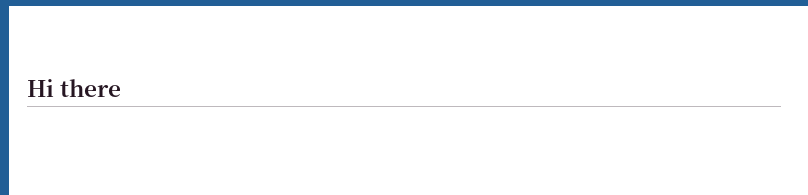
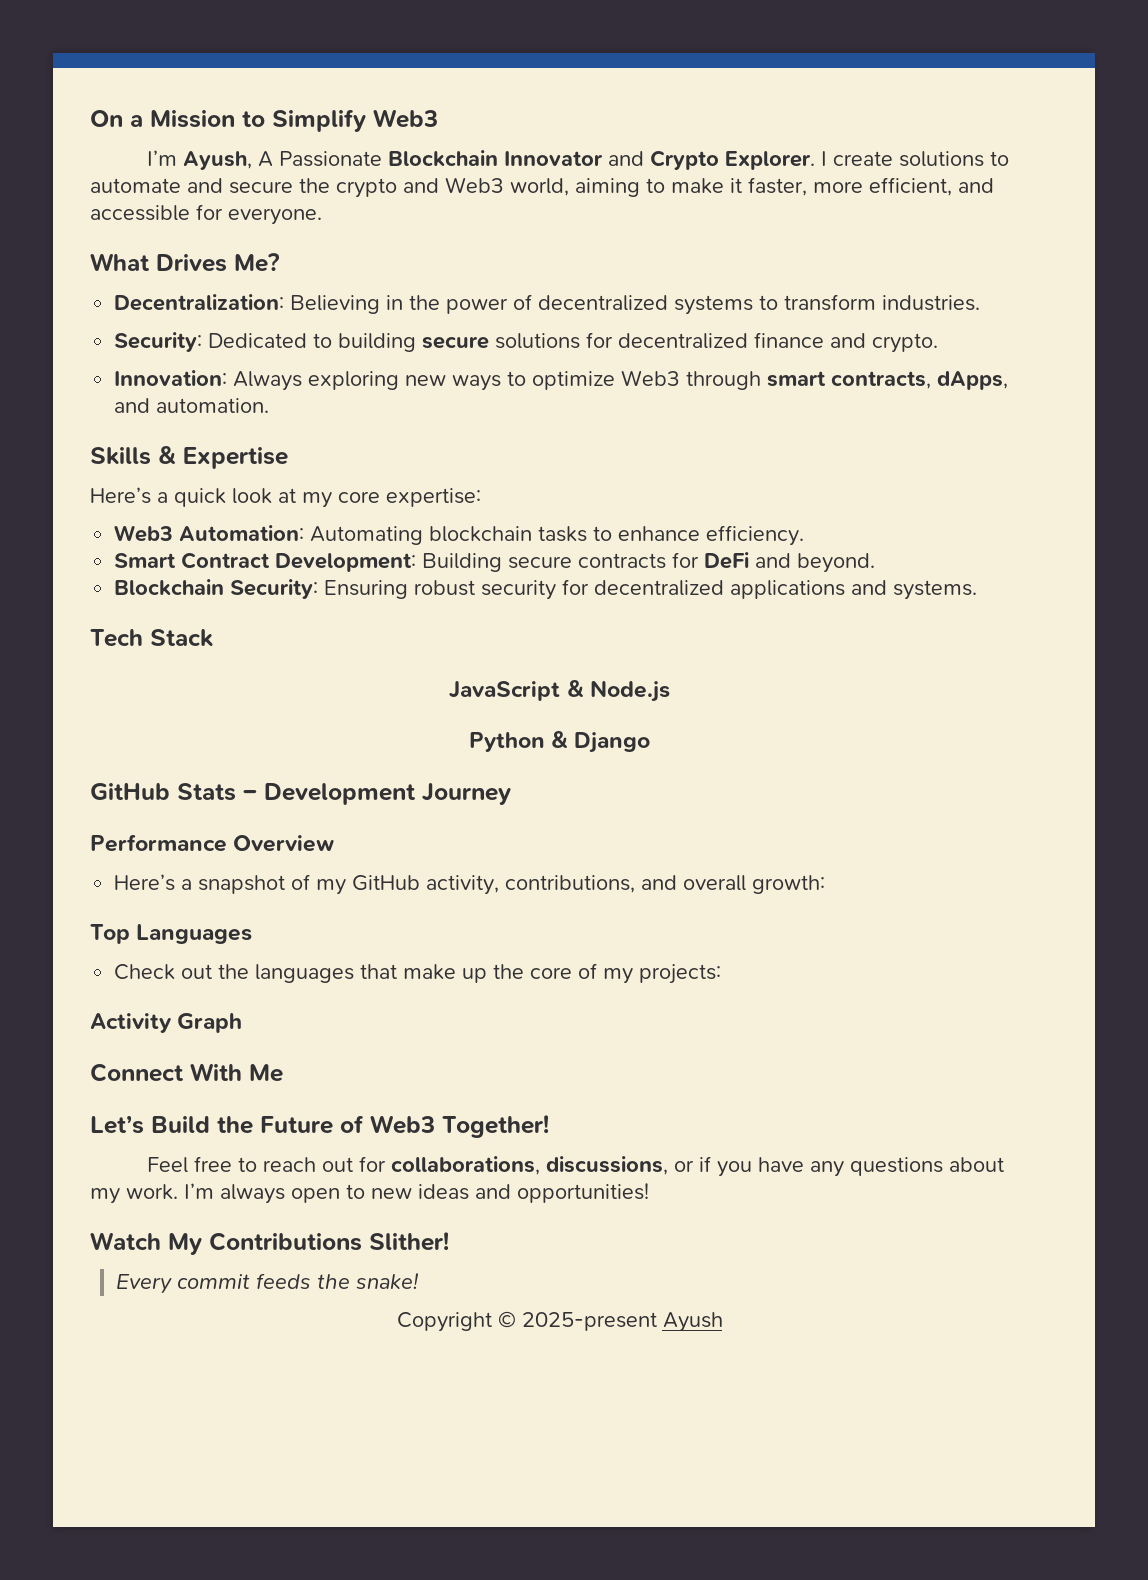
[27,79,122,97] Hi there -> [90,109,438,132] [146,150,1009,170] [90,177,994,198] [90,204,322,225] [90,253,280,272] [114,294,981,315] [114,332,939,353] [114,370,1009,391] [114,398,270,413] [90,446,288,469] [90,487,481,508] [114,525,805,546] [114,552,876,573] [114,579,978,600] [90,629,213,647] [449,680,670,702] [468,731,651,753] [90,783,511,805] [90,834,335,852] [114,874,826,895] [90,924,253,944] [114,963,722,984] [90,1013,243,1033] [90,1063,283,1082] [90,1115,549,1138] [146,1156,1004,1177] [90,1183,649,1204] [90,1232,449,1255] [115,1273,419,1294] [396,1311,723,1332] On a Mission to Simplify Web3 // I’m Ayush, A Passionate Blockchain Innovator and Crypto Explorer. I create solutions to automate and secure the crypto and Web3 world, aiming to make it faster, more efficient, and accessible for everyone. // What Drives Me? // Decentralization: Believing in the power of decentralized systems to transform industries. // Security: Dedicated to building secure solutions for decentralized finance and crypto. // Innovation: Always exploring new ways to optimize Web3 through smart contracts, dApps, and automation. // Skills & Expertise // Here’s a quick look at my core expertise: // Web3 Automation: Automating blockchain tasks to enhance efficiency. // Smart Contract Development: Building secure contracts for DeFi and beyond. // Blockchain Security: Ensuring robust security for decentralized applications and systems. // Tech Stack // JavaScript & Node.js // Python & Django // GitHub Stats – Development Journey // Performance Overview // Here’s a snapshot of my GitHub activity, contributions, and overall growth: // Top Languages // Check out the languages that make up the core of my projects: // Activity Graph // Connect With Me // Let’s Build the Future of Web3 Together! // Feel free to reach out for collaborations, discussions, or if you have any questions about my work. I’m always open to new ideas and opportunities! // Watch My Contributions Slither! // Every commit feeds the snake! // Copyright © 2025-present Ayush

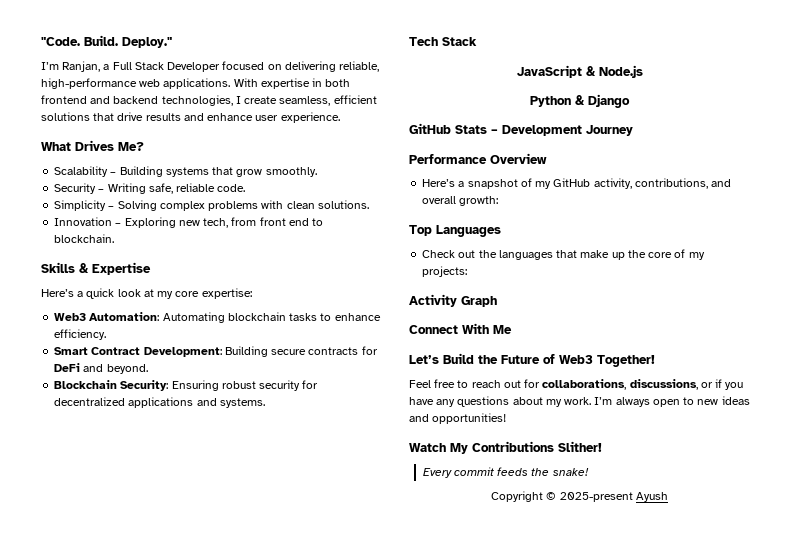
[90,109,438,132] [146,150,1009,170] [90,177,994,198] [90,204,322,225] [90,253,280,272] [114,294,981,315] [114,332,939,353] [114,370,1009,391] [114,398,270,413] On a Mission to Simplify Web3 // I’m Ayush, A Passionate Blockchain Innovator and Crypto Explorer. I create solutions to automate and secure the crypto and Web3 world, aiming to make it faster, more efficient, and accessible for everyone. // What Drives Me? // Decentralization: Believing in the power of decentralized systems to transform industries. // Security: Dedicated to building secure solutions for decentralized finance and crypto. // Innovation: Always exploring new ways to optimize Web3 through smart contracts, dApps, and automation. -> [41,35,172,48] [41,61,380,72] [41,78,351,89] [41,95,377,106] [41,112,340,123] [41,140,144,151] [54,166,317,177] [54,183,246,194] [54,200,369,211] [54,217,324,228] [54,234,115,243] "Code. Build. Deploy." // I’m Ranjan, a Full Stack Developer focused on delivering reliable, high-performance web applications. With expertise in both frontend and backend technologies, I create seamless, efficient solutions that drive results and enhance user experience. // What Drives Me? // Scalability – Building systems that grow smoothly. // Security – Writing safe, reliable code. // Simplicity – Solving complex problems with clean solutions. // Innovation – Exploring new tech, from front end to blockchain.

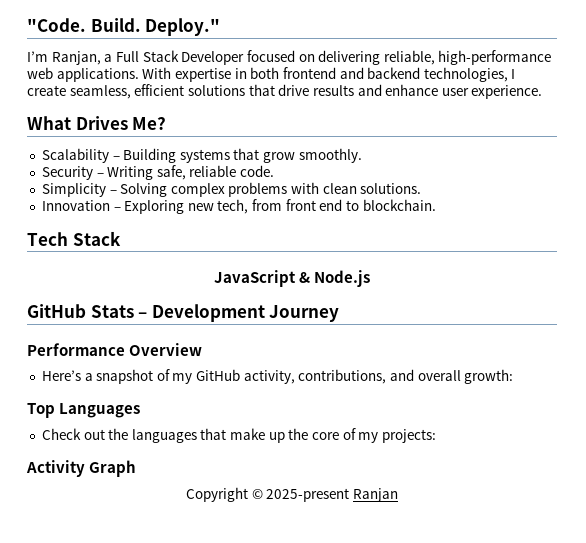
[41,262,151,275] [41,288,252,299] [54,312,381,323] [54,329,107,340] [54,346,378,357] [54,363,148,374] [54,380,319,391] [54,397,265,408] // Skills & Expertise // Here’s a quick look at my core expertise: // Web3 Automation: Automating blockchain tasks to enhance efficiency. // Smart Contract Development: Building secure contracts for DeFi and beyond. // Blockchain Security: Ensuring robust security for decentralized applications and systems. -> (436, 205) none
[530,94,630,108] // Python & Django -> (371, 278) none
[409,323,512,334] [409,353,655,367] [409,379,744,390] [409,396,750,407] [409,413,507,424] [409,441,602,454] [422,467,589,478] // Connect With Me // Let’s Build the Future of Web3 Together! // Feel free to reach out for collaborations, discussions, or if you have any questions about my work. I’m always open to new ideas and opportunities! // Watch My Contributions Slither! // Every commit feeds the snake! -> (137, 468) none
[635,492,668,502] Ayush -> [352,488,398,502] Ranjan

